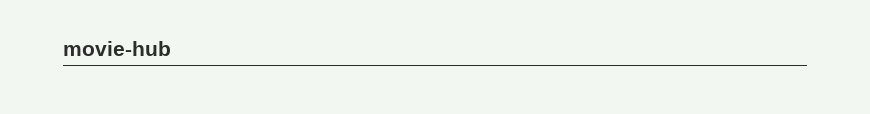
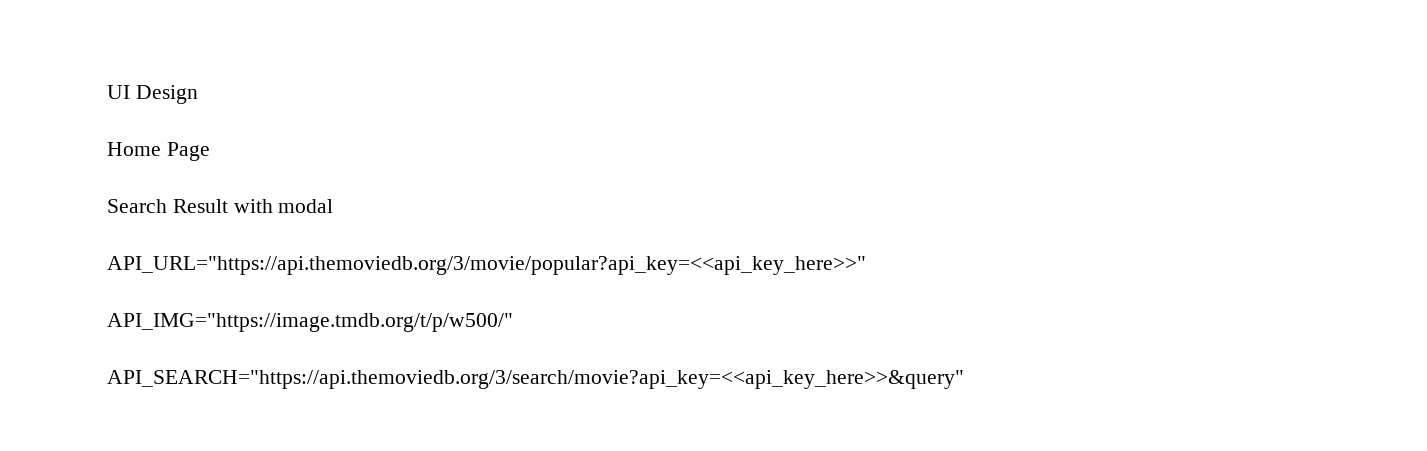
[63,41,171,56] movie-hub -> [107,85,198,104] [107,142,210,161] [107,199,334,213] [107,256,866,275] [107,313,513,332] [107,370,964,389] UI Design // Home Page // Search Result with modal // API_URL="https://api.themoviedb.org/3/movie/popular?api_key=<<api_key_here>>" // API_IMG="https://image.tmdb.org/t/p/w500/" // API_SEARCH="https://api.themoviedb.org/3/search/movie?api_key=<<api_key_here>>&query"

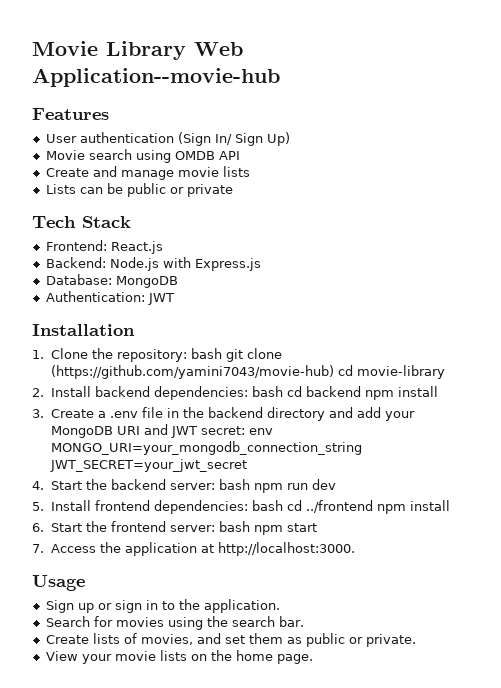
[107,85,198,104] [107,142,210,161] [107,199,334,213] [107,256,866,275] [107,313,513,332] [107,370,964,389] UI Design // Home Page // Search Result with modal // API_URL="https://api.themoviedb.org/3/movie/popular?api_key=<<api_key_here>>" // API_IMG="https://image.tmdb.org/t/p/w500/" // API_SEARCH="https://api.themoviedb.org/3/search/movie?api_key=<<api_key_here>>&query" -> [32,41,243,60] [32,68,280,87] [32,108,109,120] [45,132,290,146] [45,149,240,163] [45,166,250,180] [45,183,233,197] [32,216,131,228] [45,240,163,254] [45,257,261,271] [45,274,178,288] [45,291,174,305] [32,324,135,336] [32,348,282,362] [50,365,445,379] [32,386,438,400] [32,407,415,421] [50,424,273,438] [50,441,362,455] [49,459,247,472] [32,479,336,493] [32,500,450,514] [32,521,317,535] [32,542,355,556] [32,575,85,591] [45,599,280,613] [45,616,304,630] [45,633,416,647] [45,650,313,664] Movie Library Web Application--movie-hub // Features // User authentication (Sign In/ Sign Up) // Movie search using OMDB API // Create and manage movie lists // Lists can be public or private // Tech Stack // Frontend: React.js // Backend: Node.js with Express.js // Database: MongoDB // Authentication: JWT // Installation // 1. Clone the repository: bash git clone (https://github.com/yamini7043/movie-hub) cd movie-library // 2. Install backend dependencies: bash cd backend npm install // 3. Create a .env file in the backend directory and add your MongoDB URI and JWT secret: env MONGO_URI=your_mongodb_connection_string JWT_SECRET=your_jwt_secret // 4. Start the backend server: bash npm run dev // 5. Install frontend dependencies: bash cd ../frontend npm install // 6. Start the frontend server: bash npm start // 7. Access the application at http://localhost:3000. // Usage // Sign up or sign in to the application. // Search for movies using the search bar. // Create lists of movies, and set them as public or private. // View your movie lists on the home page.

